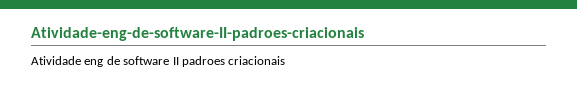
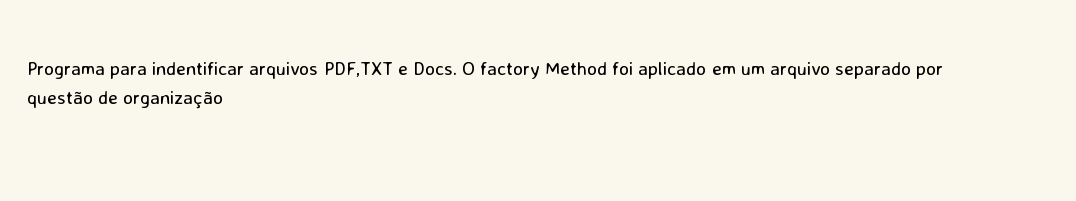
[31,27,364,41] [31,56,286,67] Atividade-eng-de-software-II-padroes-criacionais // Atividade eng de software II padroes criacionais -> [27,62,944,79] [27,91,224,109] Programa para indentificar arquivos PDF,TXT e Docs. O factory Method foi aplicado em um arquivo separado por questão de organização

